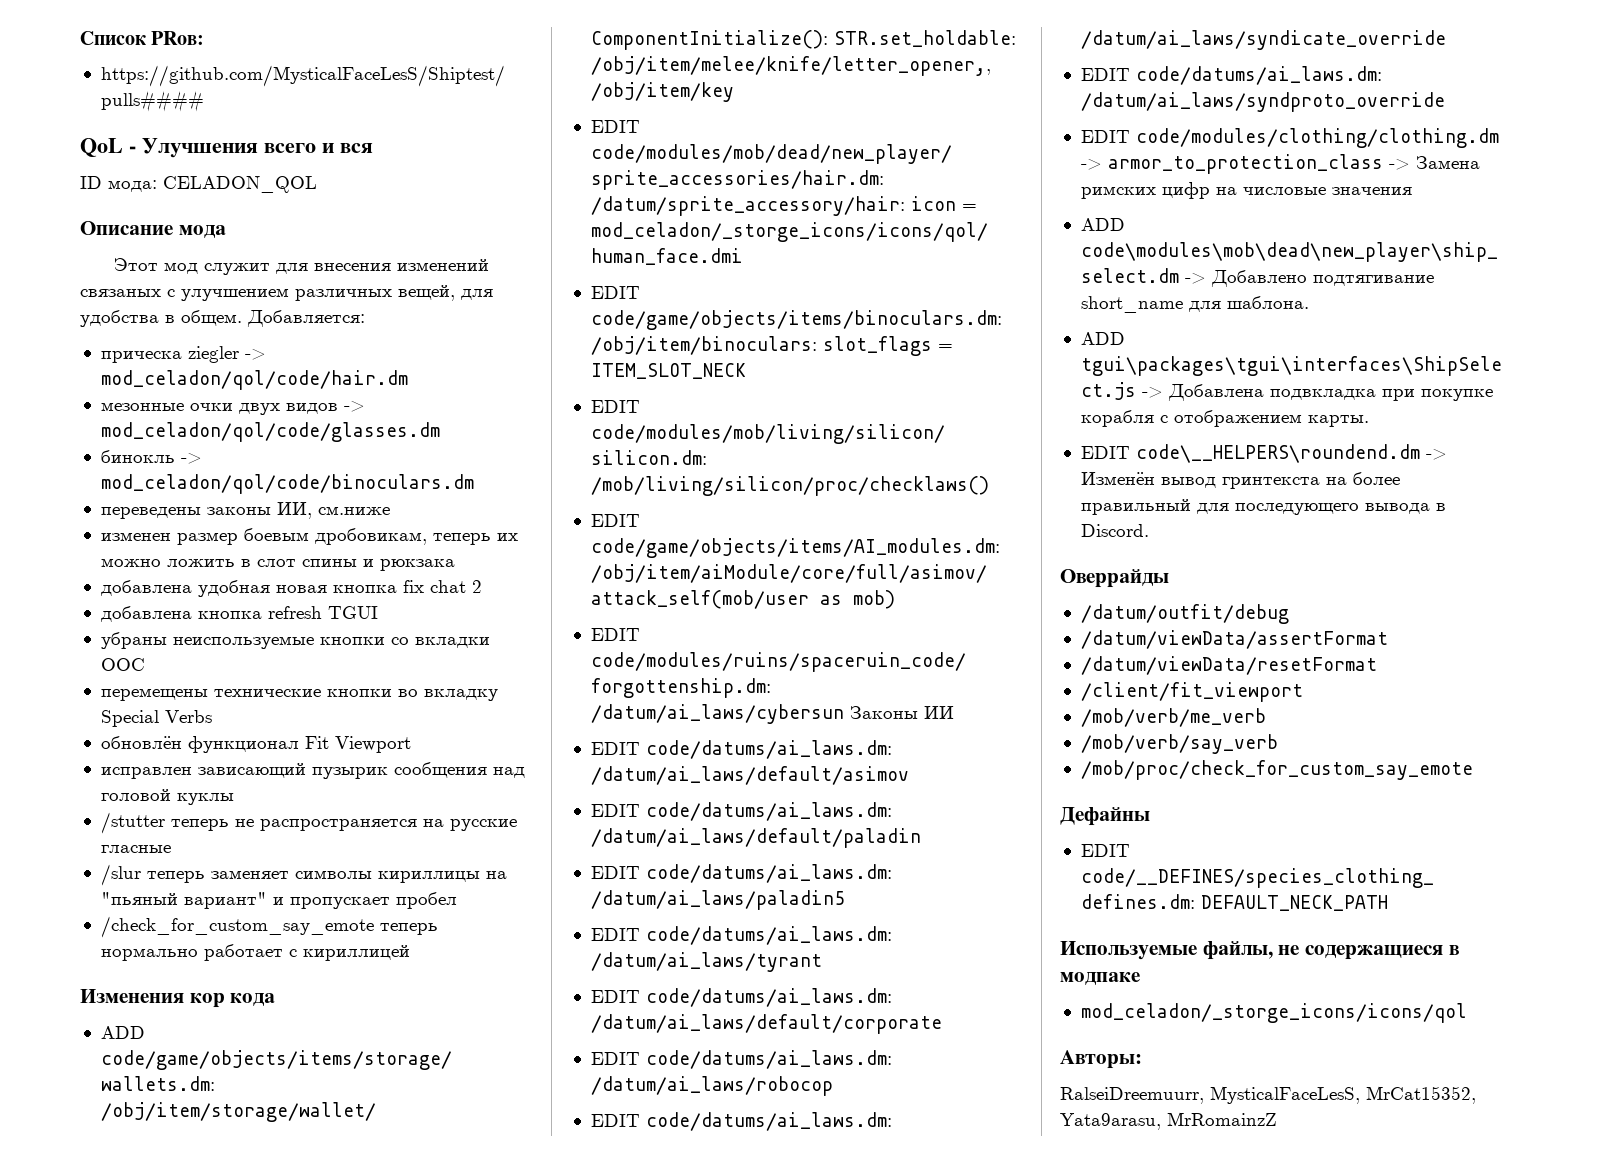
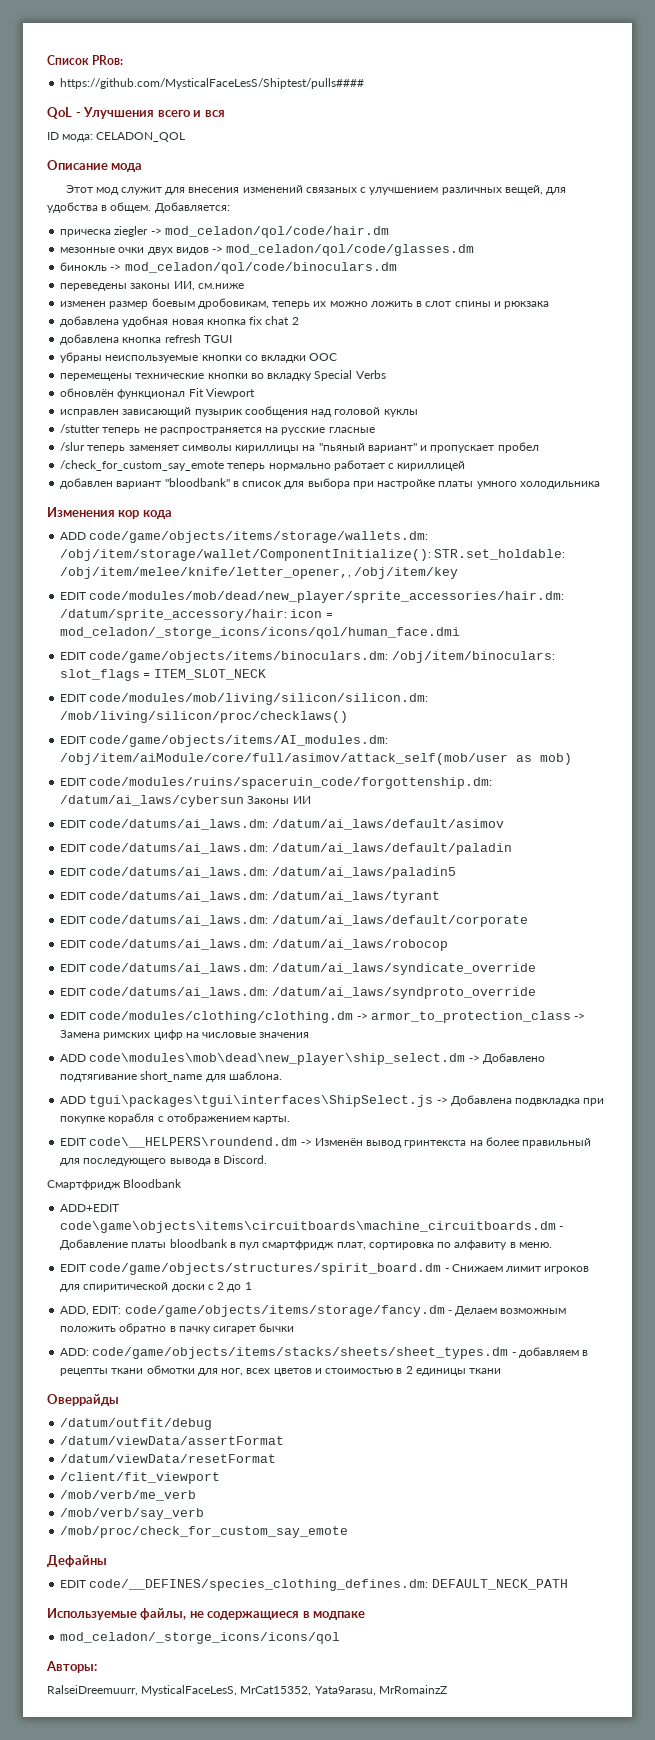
(410, 953) none -> [60,478,600,489] // добавлен вариант "bloodbank" в список для выбора при настройке платы умного холодильника
(1149, 530) none -> [47,1179,183,1190] [60,1204,120,1212] [60,1221,564,1233] [60,1239,552,1250] [60,1263,590,1275] [60,1282,252,1292] [60,1305,567,1317] [60,1323,295,1334] [60,1347,589,1359] [60,1365,502,1376] // Смартфридж Bloodbank // ADD+EDIT code\game\objects\items\circuitboards\machine_circuitboards.dm - Добавление платы bloodbank в пул смартфридж плат, сортировка по алфавиту в меню. // EDIT code/game/objects/structures/spirit_board.dm - Снижаем лимит игроков для спиритической доски с 2 до 1 // ADD, EDIT: code/game/objects/items/storage/fancy.dm - Делаем возможным положить обратно в пачку сигарет бычки // ADD: code/game/objects/items/stacks/sheets/sheet_types.dm - добавляем в рецепты ткани обмотки для ног, всех цветов и стоимостью в 2 единицы ткани

